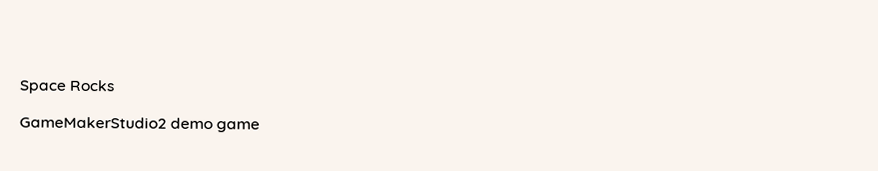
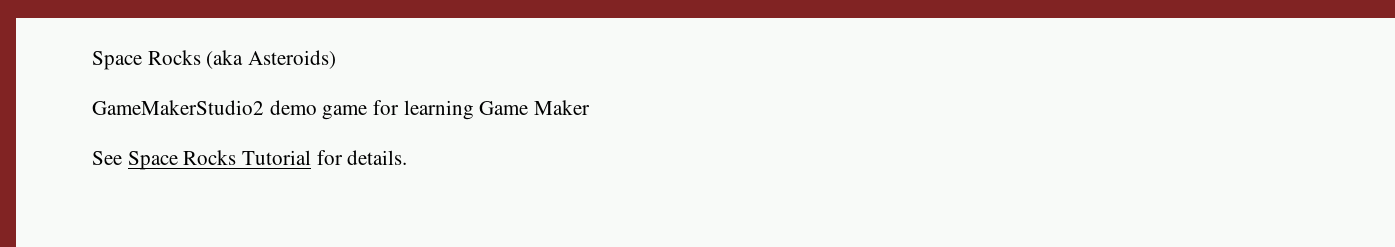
[19,79,116,94] Space Rocks -> [92,50,337,70] Space Rocks (aka Asteroids)
(261, 127) none -> [373,100,591,120] [92,150,408,170] for learning Game Maker // See Space Rocks Tutorial for details.

